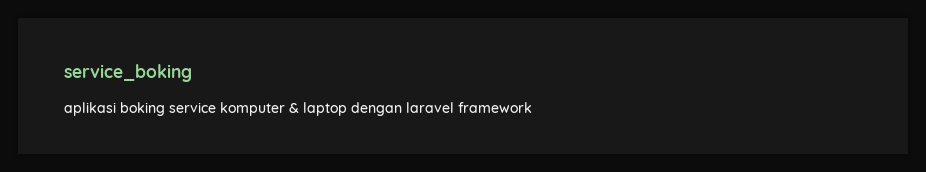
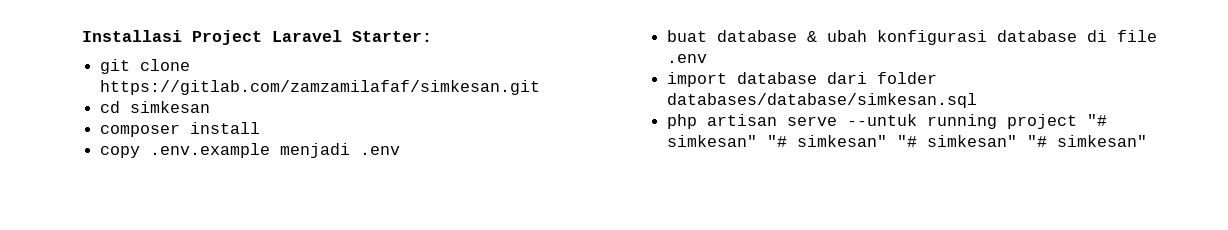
[64,64,192,82] [64,102,532,116] service_boking // aplikasi boking service komputer & laptop dengan laravel framework -> [82,30,432,45] [100,59,191,74] [100,80,541,95] [100,101,211,113] [100,122,261,137] [100,143,401,158] [667,30,1158,45] [667,54,708,63] [667,72,938,87] [667,93,978,108] [667,114,1108,129] [667,135,1148,147] Installasi Project Laravel Starter: // git clone https://gitlab.com/zamzamilafaf/simkesan.git // cd simkesan // composer install // copy .env.example menjadi .env // buat database & ubah konfigurasi database di file .env // import database dari folder databases/database/simkesan.sql // php artisan serve --untuk running project "# simkesan" "# simkesan" "# simkesan" "# simkesan"

